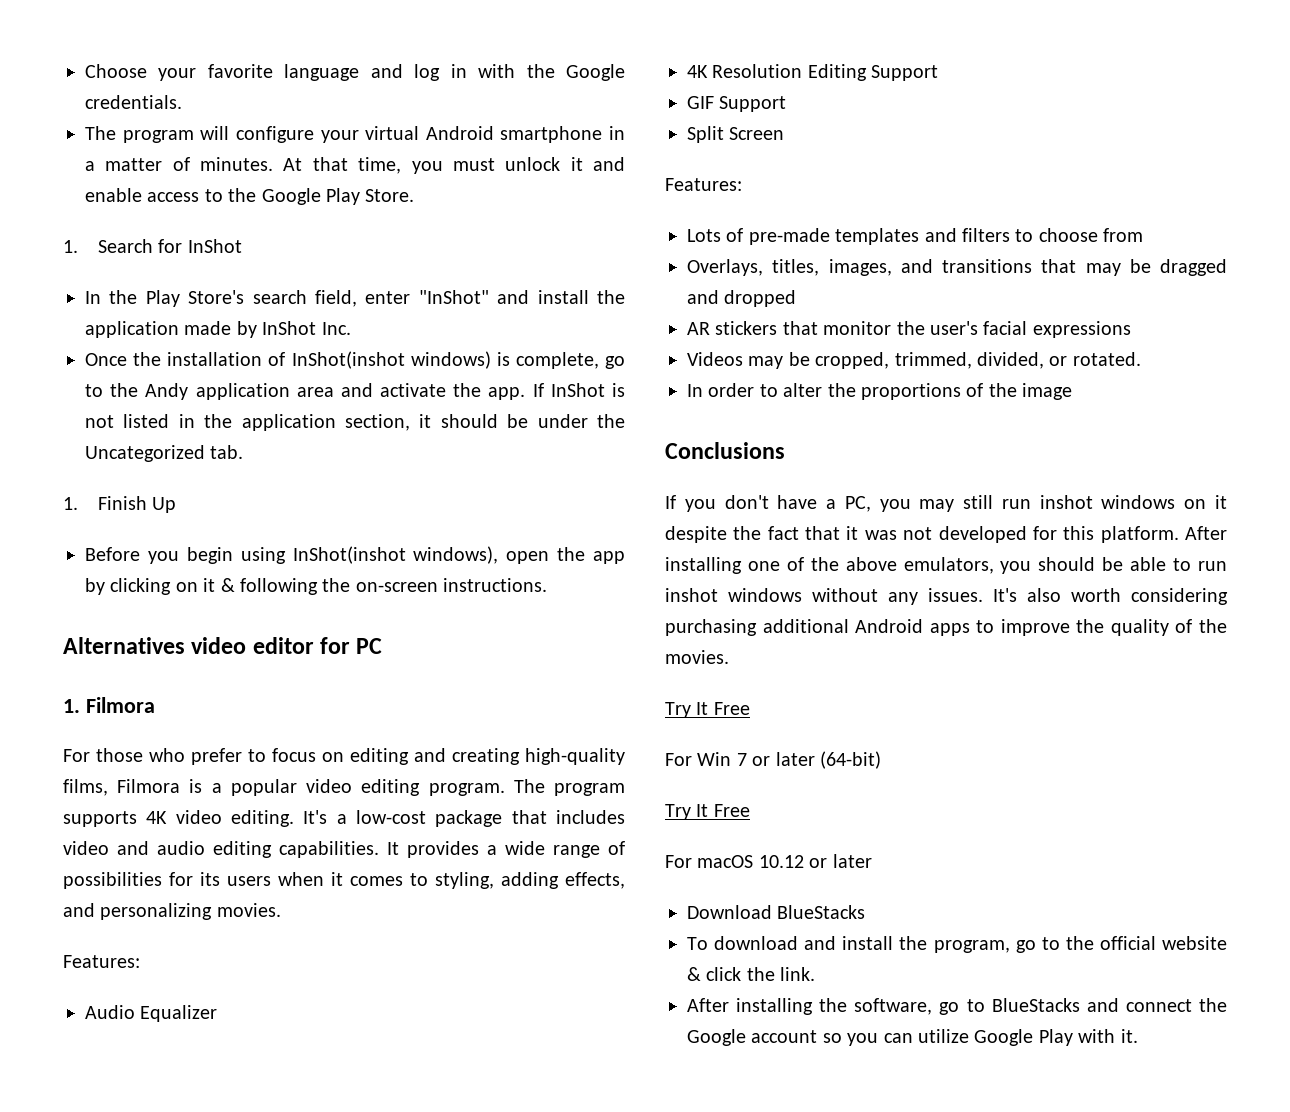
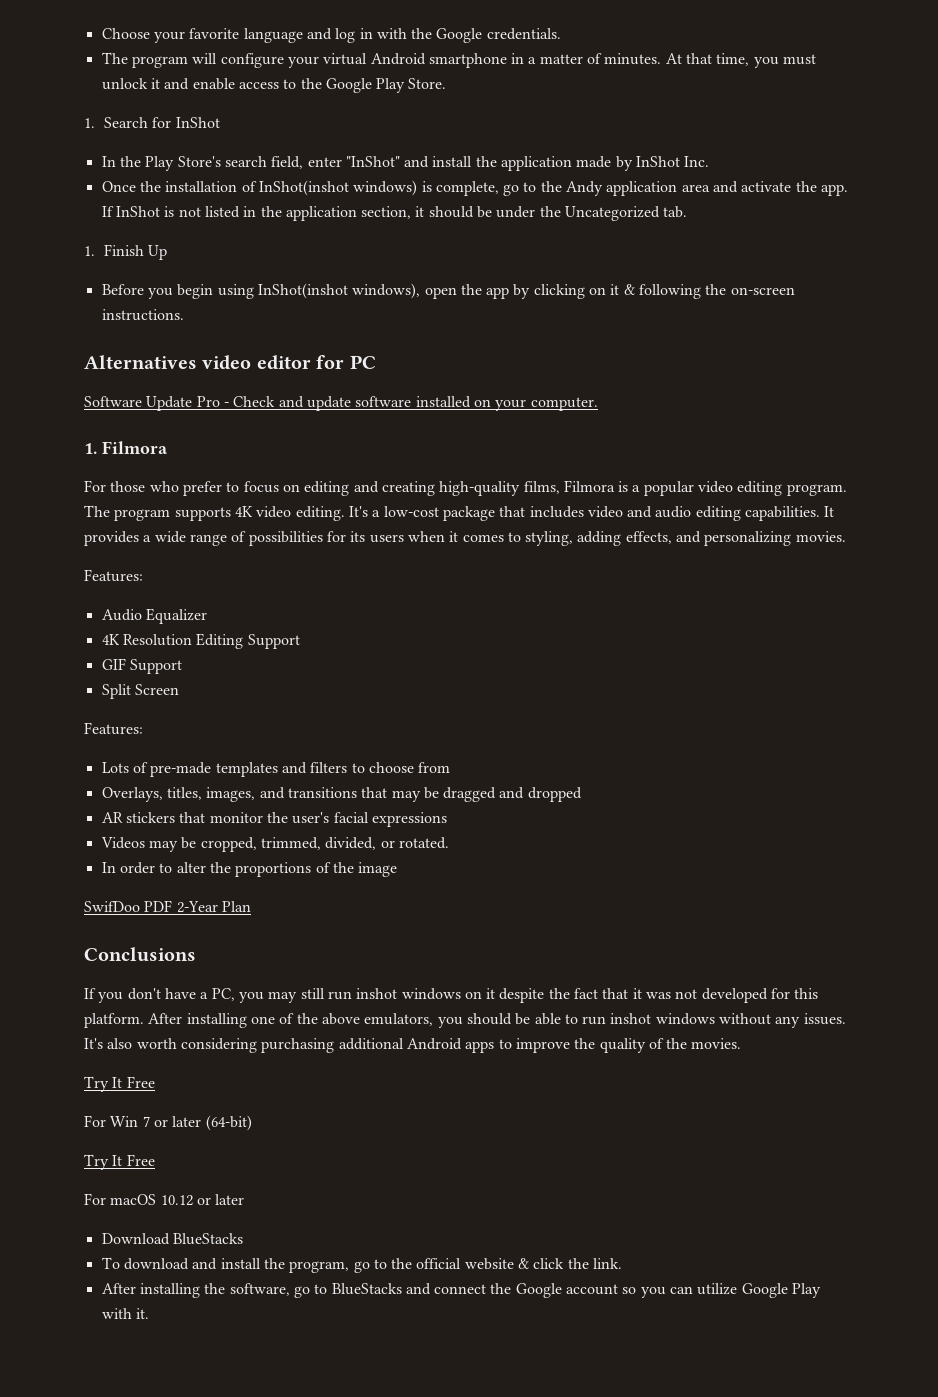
(383, 646) none -> [84,396,598,411] // Software Update Pro - Check and update software installed on your computer.
(1073, 391) none -> [84,900,251,913] // SwifDoo PDF 2-Year Plan

